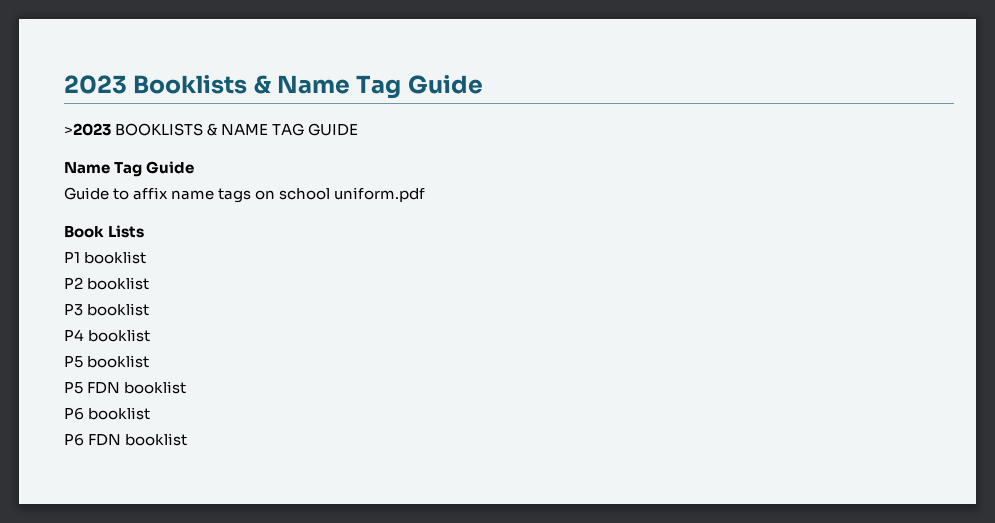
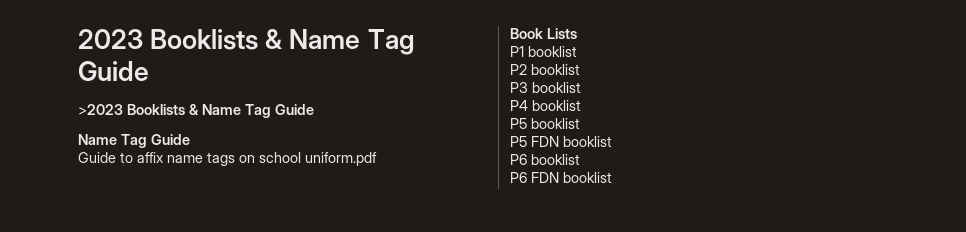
[115,123,359,136] BOOKLISTS & NAME TAG GUIDE -> [127,104,314,118] Booklists & Name Tag Guide

